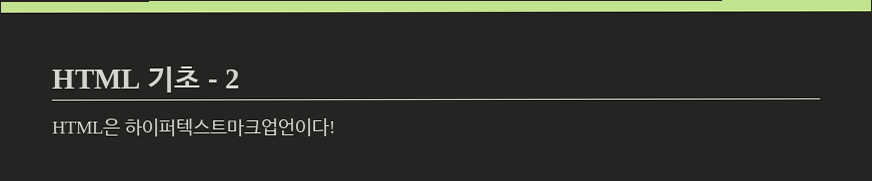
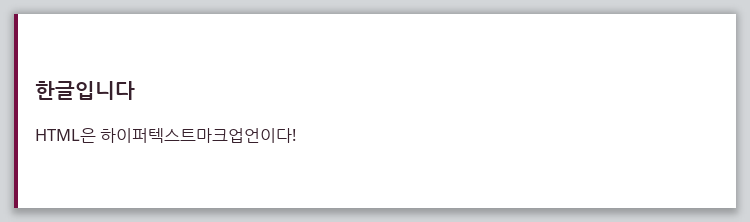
[51,66,241,93] HTML 기초 - 2 -> [35,81,135,100] 한글입니다

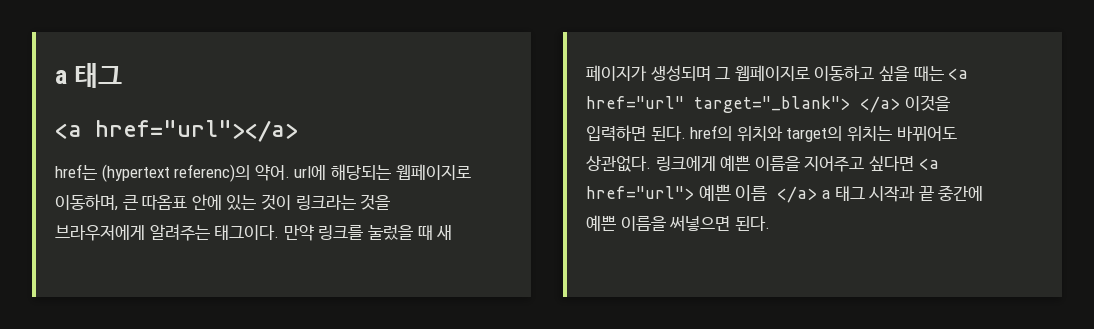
[35,81,135,100] [35,128,297,143] 한글입니다 // HTML은 하이퍼텍스트마크업언이다! -> [55,63,123,88] [55,120,298,142] [55,164,471,182] [55,194,391,211] [55,224,453,241] [586,65,969,81] [586,95,950,113] [586,125,957,142] [586,155,939,172] [586,184,984,203] [586,215,770,231] a 태그 // <a href="url"></a> // href는 (hypertext referenc)의 약어. url에 해당되는 웹페이지로 이동하며, 큰 따옴표 안에 있는 것이 링크라는 것을 브라우저에게 알려주는 태그이다. 만약 링크를 눌렀을 때 새 페이지가 생성되며 그 웹페이지로 이동하고 싶을 때는 <a href="url" target="_blank"> </a> 이것을 입력하면 된다. href의 위치와 target의 위치는 바뀌어도 상관없다. 링크에게 예쁜 이름을 지어주고 싶다면 <a href="url"> 예쁜 이름 </a> a 태그 시작과 끝 중간에 예쁜 이름을 써넣으면 된다.

